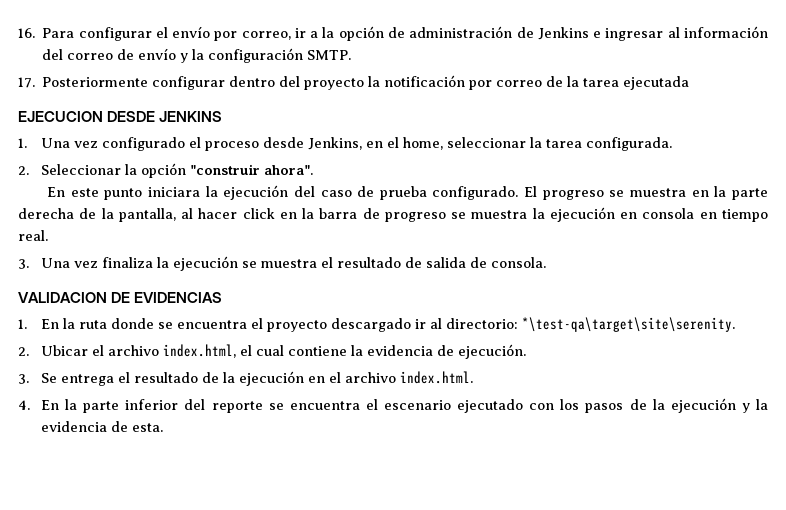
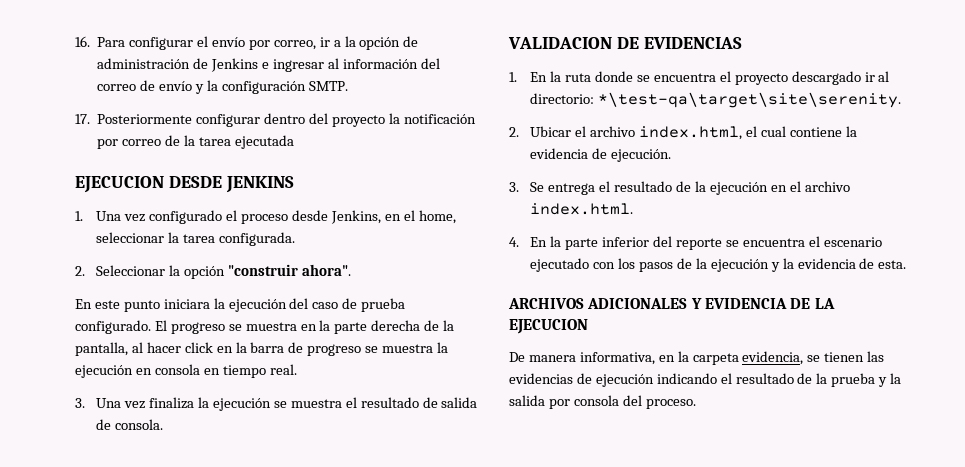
(163, 427) none -> [508,298,835,309] [509,319,588,334] [509,351,885,365] [509,373,902,387] [509,395,696,409] // ARCHIVOS ADICIONALES Y EVIDENCIA DE LA EJECUCION // De manera informativa, en la carpeta evidencia, se tienen las evidencias de ejecución indicando el resultado de la prueba y la salida por consola del proceso.

